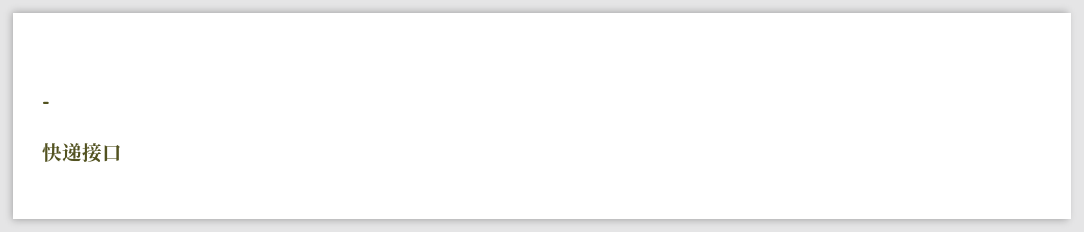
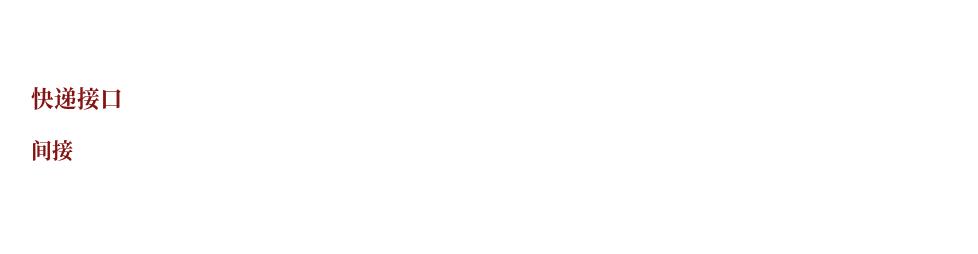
[42,101,50,109] - // -> (31, 98) none
(122, 153) none -> [31,139,73,162] // 间接

